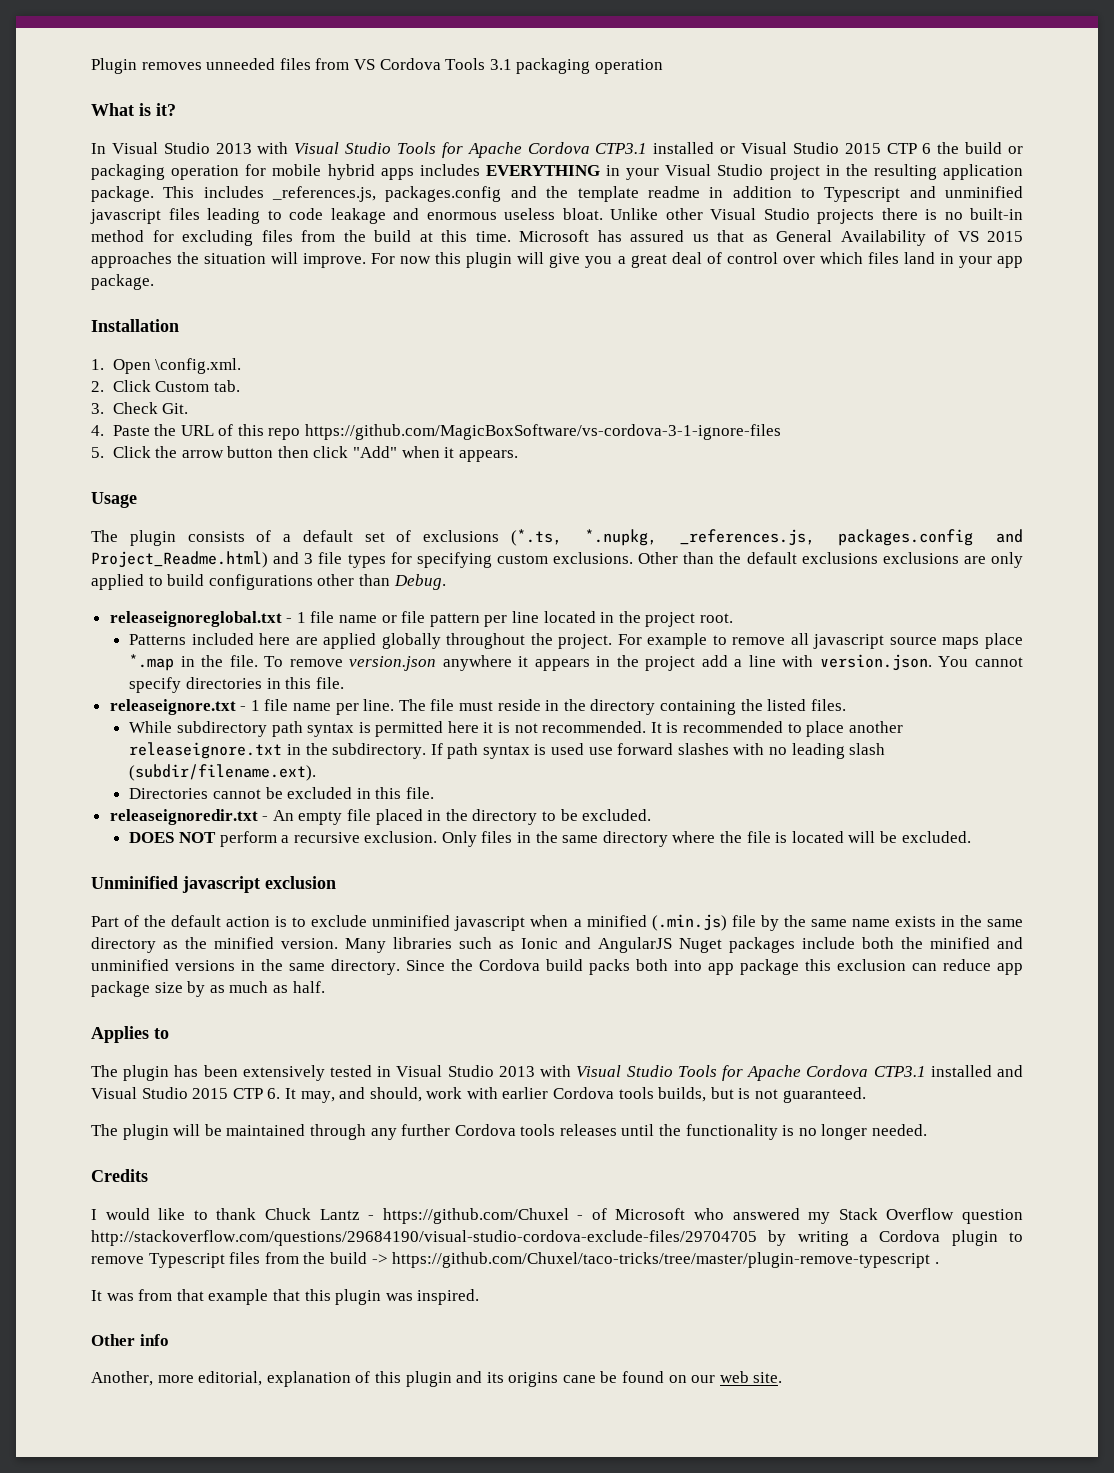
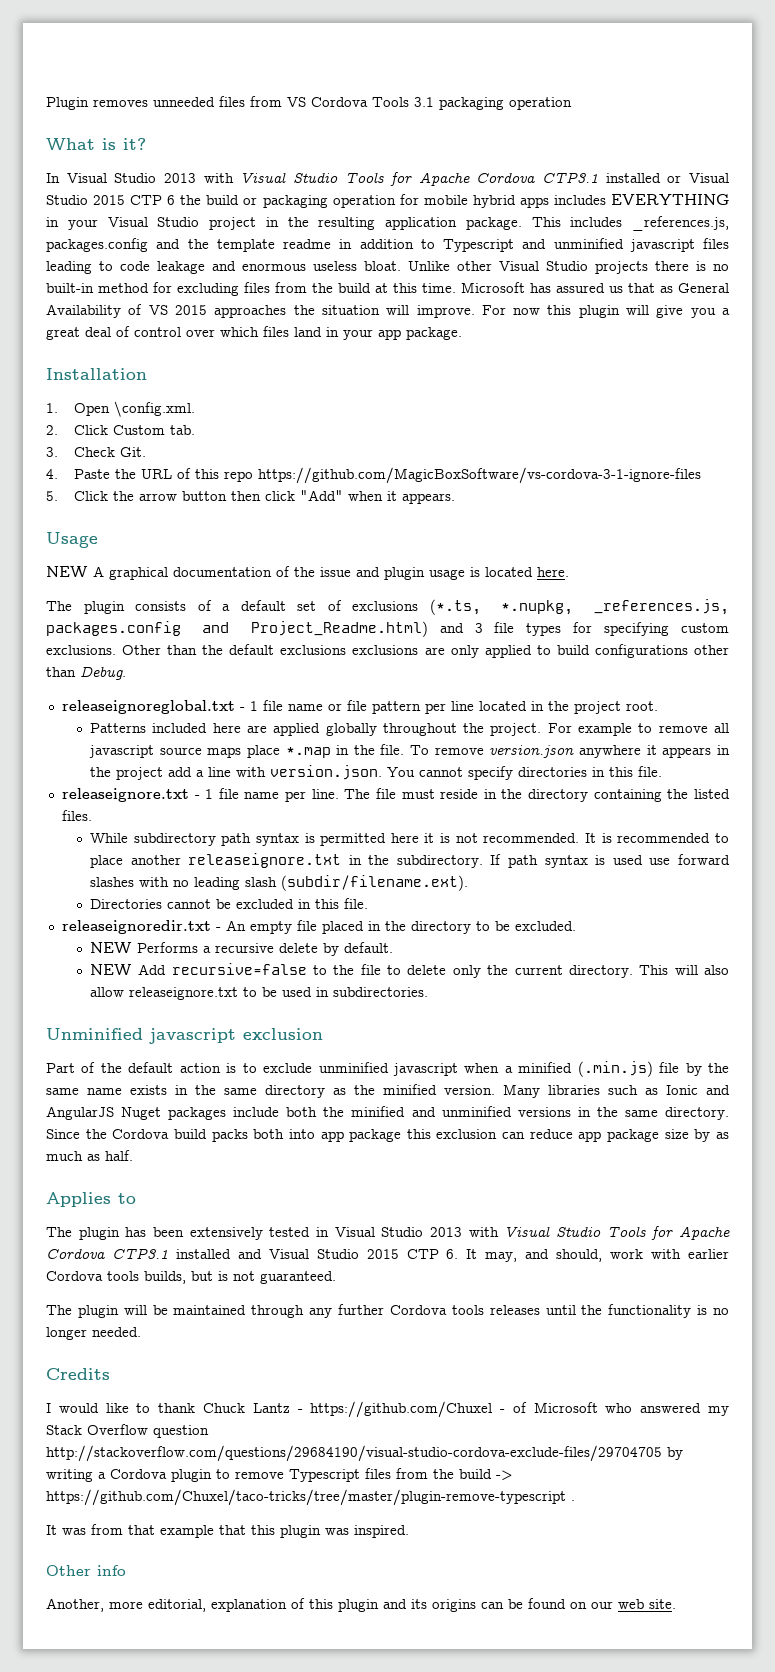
(137, 500) none -> [46,566,569,580] // NEW A graphical documentation of the issue and plugin usage is located here.
[129,831,971,847] DOES NOT perform a recursive exclusion. Only files in the same directory where the file is located will be excluded. -> [89,942,393,956] [89,963,729,978] [89,987,428,1000] NEW Performs a recursive delete by default. // NEW Add recursive=false to the file to delete only the current directory. This will also allow releaseignore.txt to be used in subdirectories.
[562,1375,596,1383] cane -> [481,1602,504,1609] can

